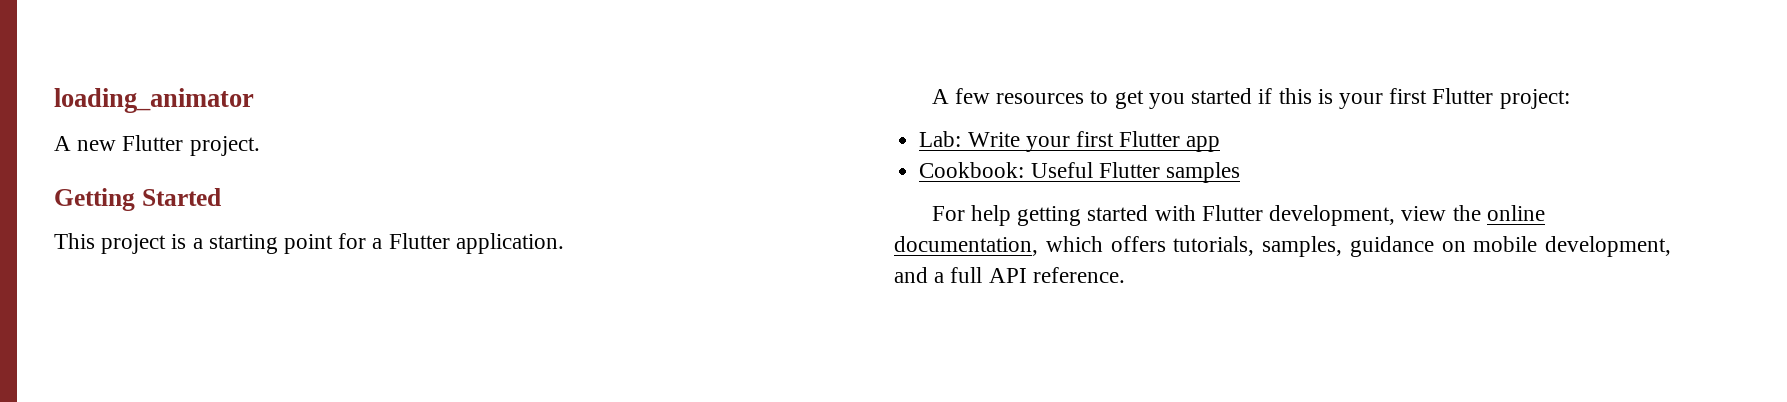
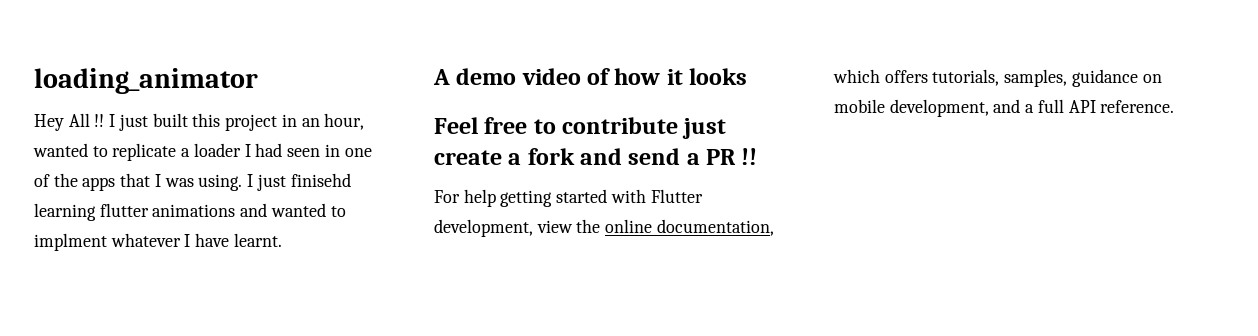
[54,135,260,156] [54,188,221,211] [54,233,564,254] [931,88,1570,109] [919,131,1221,152] [919,162,1240,183] A new Flutter project. // Getting Started // This project is a starting point for a Flutter application. // A few resources to get you started if this is your first Flutter project: // Lab: Write your first Flutter app // Cookbook: Useful Flutter samples -> [34,113,365,131] [33,143,372,161] [34,173,351,191] [34,203,346,221] [34,233,282,251] [433,68,748,85] [434,117,727,139] [434,148,758,165] Hey All !! I just built this project in an hour, wanted to replicate a loader I had seen in one of the apps that I was using. I just finisehd learning flutter animations and wanted to implment whatever I have learnt. // A demo video of how it looks // Feel free to contribute just create a fork and send a PR !!

